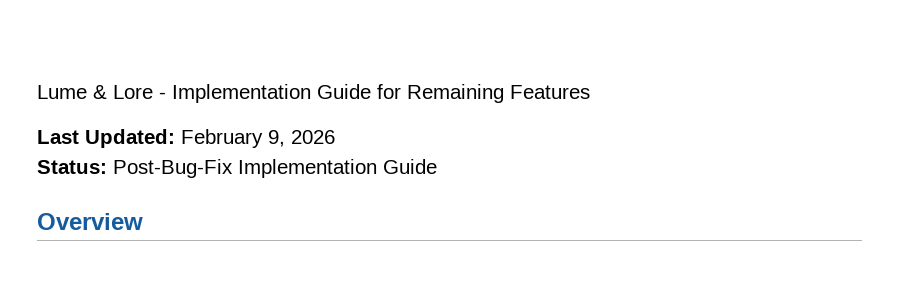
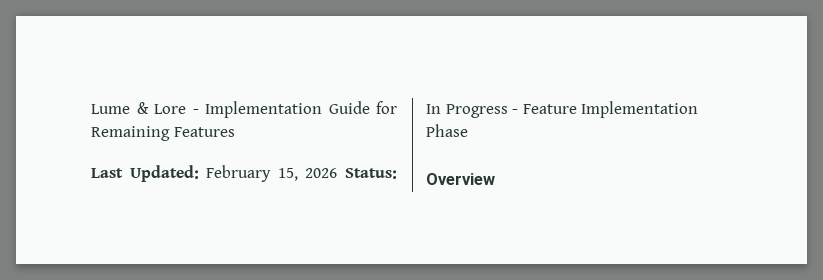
[268,130,285,147] 9, -> [277,168,298,181] 15,
[37,159,437,178] // Status: Post-Bug-Fix Implementation Guide -> [345,168,397,179] [426,101,699,118] [426,124,468,137] Status: In Progress - Feature Implementation Phase

